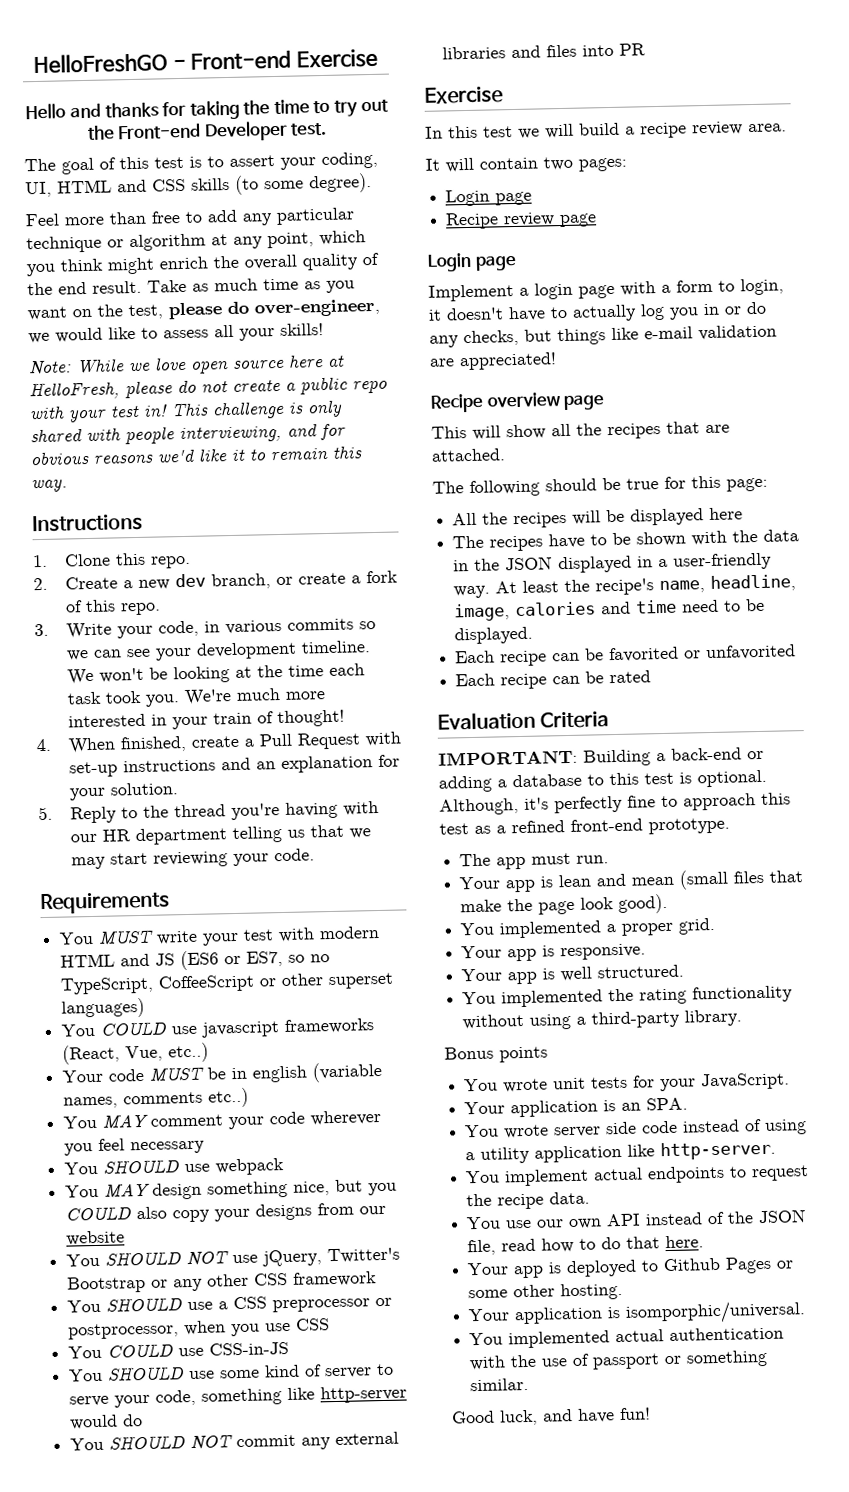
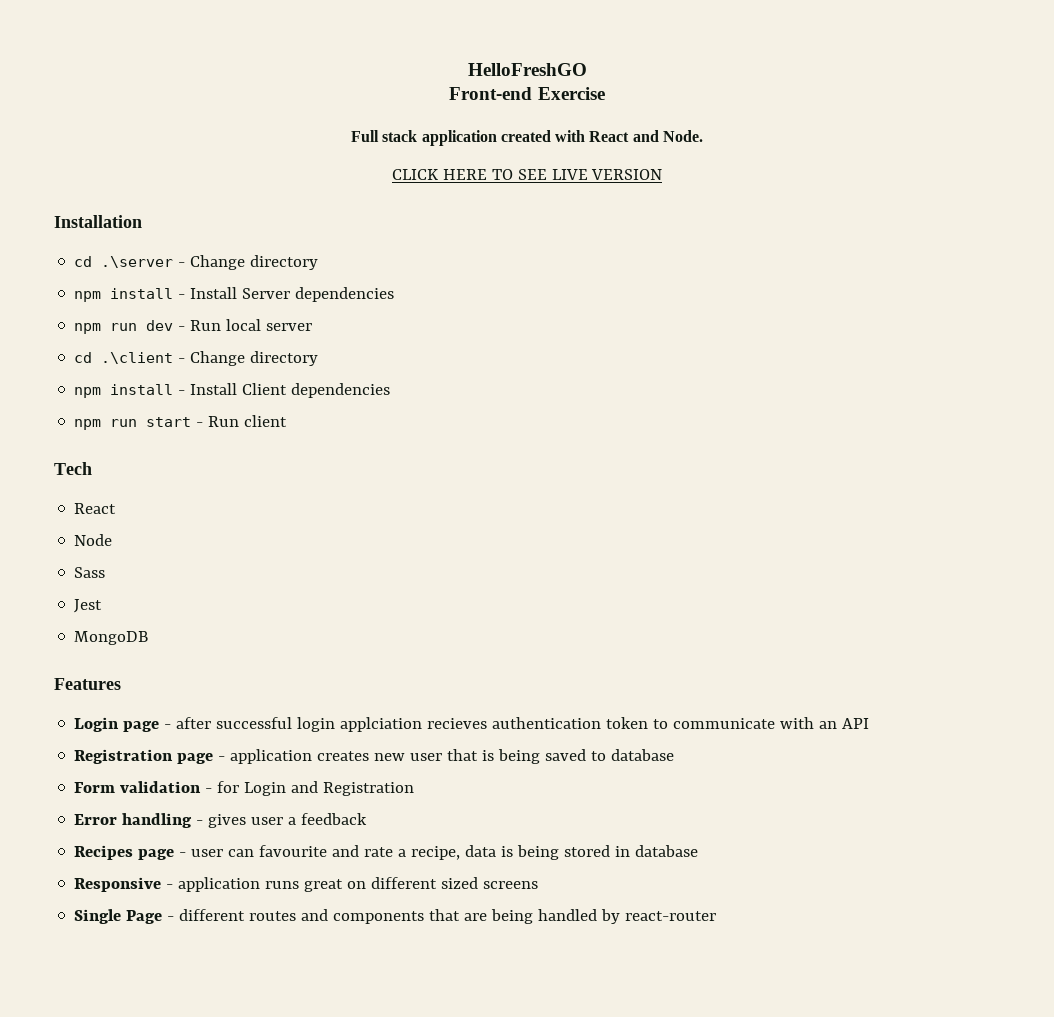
[172,59,186,70] - -> (587, 69) //
[25,99,389,120] [86,120,328,142] [24,151,378,175] [25,172,372,198] [25,207,355,227] [26,230,366,254] [26,252,379,277] [27,278,355,296] [27,298,380,321] [28,323,324,344] [28,354,345,376] [29,376,388,401] [29,399,343,423] [30,423,346,445] [30,445,362,466] [31,479,68,493] [32,513,143,533] [32,552,191,569] [33,570,398,591] [64,599,161,616] [34,618,376,639] [65,640,371,661] [66,663,365,685] [66,688,325,707] [67,709,345,730] [36,731,401,754] [68,754,400,778] [68,782,178,801] [38,800,379,824] [69,824,371,846] [70,848,315,870] [40,891,170,915] [59,925,381,946] [60,950,331,971] [60,972,395,995] [61,997,146,1019] [61,1018,375,1038] [62,1042,210,1065] [62,1061,384,1083] [63,1087,250,1109] [63,1109,382,1130] [64,1138,206,1156] [64,1158,285,1176] [65,1179,398,1200] [65,1202,387,1223] [66,1230,126,1246] [66,1247,401,1267] [67,1271,378,1294] [67,1296,393,1313] [68,1318,331,1340] [68,1341,290,1359] [68,1363,395,1382] [69,1385,408,1408] [69,1414,144,1430] [70,1431,400,1451] [442,43,647,60] [424,86,503,104] [425,121,787,139] [425,156,627,173] [445,189,533,207] [445,212,598,230] [427,252,517,272] [428,278,784,302] [428,301,767,322] [429,324,777,348] [429,352,557,371] [430,392,605,413] [431,421,730,440] [431,448,506,462] [432,475,768,497] [452,507,744,529] [452,529,800,552] [453,552,773,574] [453,574,797,599] [454,598,766,622] [454,626,534,645] [455,644,797,667] [455,670,652,690] [437,711,610,731] [438,747,764,767] [438,769,767,793] [439,792,791,816] [439,817,730,835] [459,852,610,870] [459,869,804,893] [460,893,669,915] [460,917,716,939] [461,943,647,962] [461,964,685,985] [462,985,794,1008] [462,1009,743,1030] [444,1046,548,1063] [463,1072,791,1093] [464,1097,689,1118] [464,1119,808,1139] [465,1140,777,1164] [465,1165,810,1187] [466,1191,591,1210] [466,1209,808,1230] [467,1235,705,1256] [467,1256,795,1279] [468,1282,624,1301] [468,1300,807,1325] [469,1326,785,1349] [469,1349,769,1371] [470,1377,530,1392] [451,1407,651,1426] Hello and thanks for taking the time to try out the Front-end Developer test. // The goal of this test is to assert your coding, UI, HTML and CSS skills (to some degree). // Feel more than free to add any particular technique or algorithm at any point, which you think might enrich the overall quality of the end result. Take as much time as you want on the test, please do over-engineer, we would like to assess all your skills! // Note: While we love open source here at HelloFresh, please do not create a public repo with your test in! This challenge is only shared with people interviewing, and for obvious reasons we'd like it to remain this way. // Instructions // 1. Clone this repo. // 2. Create a new dev branch, or create a fork of this repo. // 3. Write your code, in various commits so we can see your development timeline. We won't be looking at the time each task took you. We're much more interested in your train of thought! // 4. When finished, create a Pull Request with set-up instructions and an explanation for your solution. // 5. Reply to the thread you're having with our HR department telling us that we may start reviewing your code. // Requirements // You MUST write your test with modern HTML and JS (ES6 or ES7, so no TypeScript, CoffeeScript or other superset languages) // You COULD use javascript frameworks (React, Vue, etc..) // Your code MUST be in english (variable names, comments etc..) // You MAY comment your code wherever you feel necessary // You SHOULD use webpack // You MAY design something nice, but you COULD also copy your designs from our website // You SHOULD NOT use jQuery, Twitter's Bootstrap or any other CSS framework // You SHOULD use a CSS preprocessor or postprocessor, when you use CSS // You COULD use CSS-in-JS // You SHOULD use some kind of server to serve your code, something like http-server would do // You SHOULD NOT commit any external libraries and files into PR // Exercise // In this test we will build a recipe review area. // It will contain two pages: // Login page // Recipe review page // Login page // Implement a login page with a form to login, it doesn't have to actually log you in or do any checks, but things like e-mail validation are appreciated! // Recipe overview page // This will show all the recipes that are attached. // The following should be true for this page: // All the recipes will be displayed here // The recipes have to be shown with the data in the JSON displayed in a user-friendly way. At least the recipe's name, headline, image, calories and time need to be displayed. // Each recipe can be favorited or unfavorited // Each recipe can be rated // Evaluation Criteria // IMPORTANT: Building a back-end or adding a database to this test is optional. Although, it's perfectly fine to approach this test as a refined front-end prototype. // The app must run. // Your app is lean and mean (small files that make the page look good). // You implemented a proper grid. // Your app is responsive. // Your app is well structured. // You implemented the rating functionality without using a third-party library. // Bonus points // You wrote unit tests for your JavaScript. // Your application is an SPA. // You wrote server side code instead of using a utility application like http-server. // You implement actual endpoints to request the recipe data. // You use our own API instead of the JSON file, read how to do that here. // Your app is deployed to Github Pages or some other hosting. // Your application is isomporphic/universal. // You implemented actual authentication with the use of passport or something similar. // Good luck, and have fun! -> [350,130,704,146] [391,169,663,180] [54,215,142,228] [74,255,319,270] [74,287,395,302] [74,319,313,334] [74,351,319,366] [74,383,391,398] [74,415,288,430] [54,462,92,475] [74,503,117,514] [74,534,113,546] [74,567,106,578] [74,599,103,613] [74,631,149,645] [54,678,121,690] [74,717,870,732] [74,749,675,764] [74,781,415,796] [74,813,368,828] [74,845,699,860] [74,877,539,892] [74,909,717,924] Full stack application created with React and Node. // CLICK HERE TO SEE LIVE VERSION // Installation // cd .\server - Change directory // npm install - Install Server dependencies // npm run dev - Run local server // cd .\client - Change directory // npm install - Install Client dependencies // npm run start - Run client // Tech // React // Node // Sass // Jest // MongoDB // Features // Login page - after successful login applciation recieves authentication token to communicate with an API // Registration page - application creates new user that is being saved to database // Form validation - for Login and Registration // Error handling - gives user a feedback // Recipes page - user can favourite and rate a recipe, data is being stored in database // Responsive - application runs great on different sized screens // Single Page - different routes and components that are being handled by react-router

